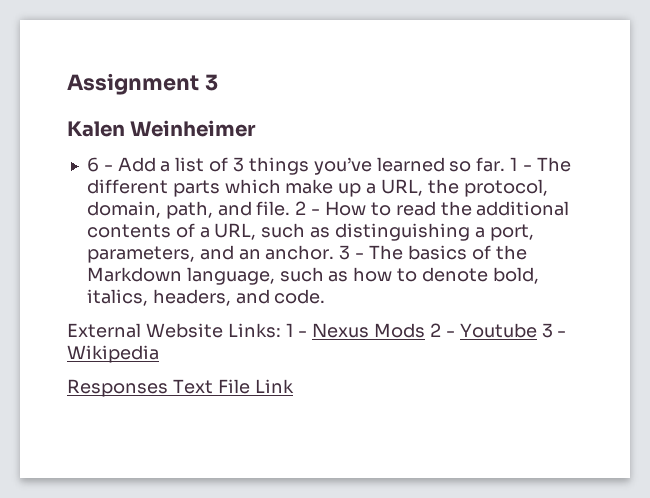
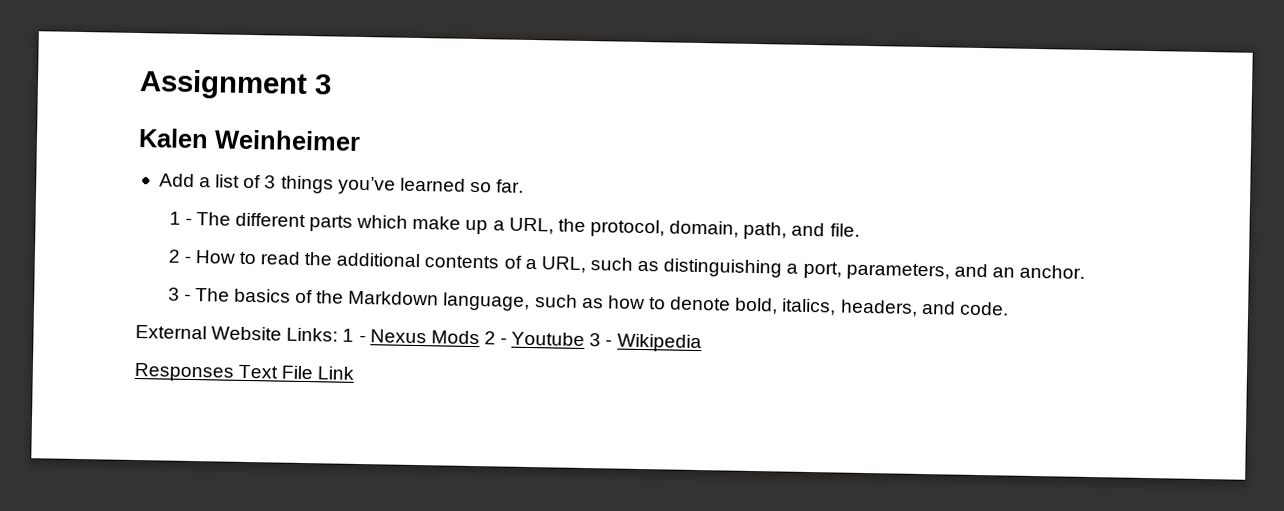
[86,157,113,172] 6 - -> (361, 140) none
(506, 164) none -> (525, 186) //
(291, 208) none -> (860, 230) //
(335, 252) none -> (1086, 271) //

